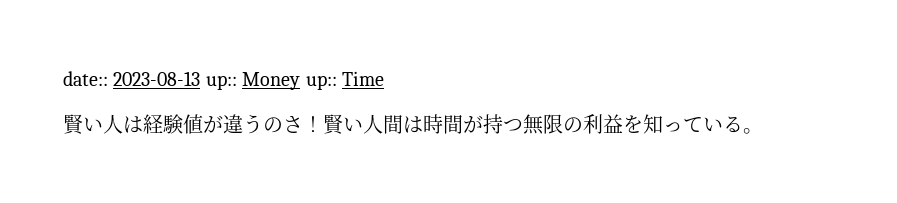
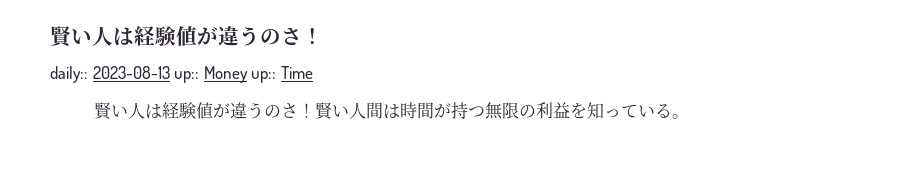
[63,71,108,86] date:: -> [50,26,323,48] [50,66,88,83] 賢い人は経験値が違うのさ！ // daily::

